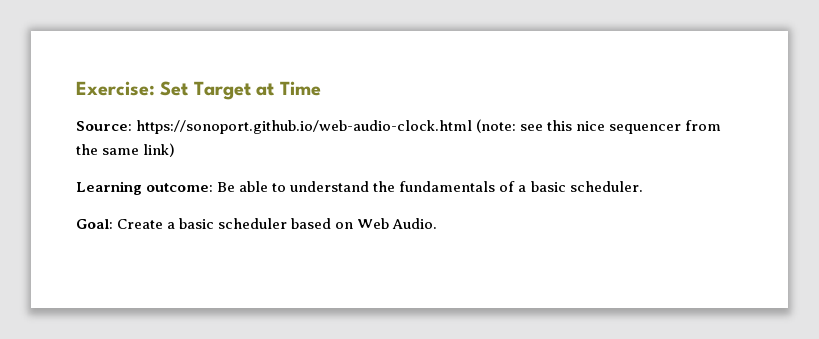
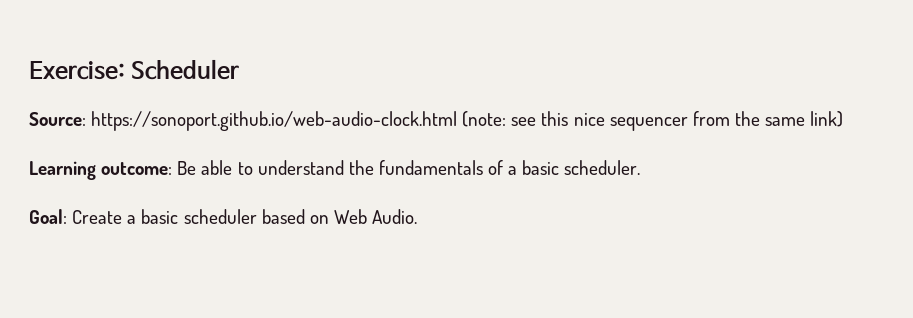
[160,81,321,100] Set Target at Time -> [131,59,240,80] Scheduler

